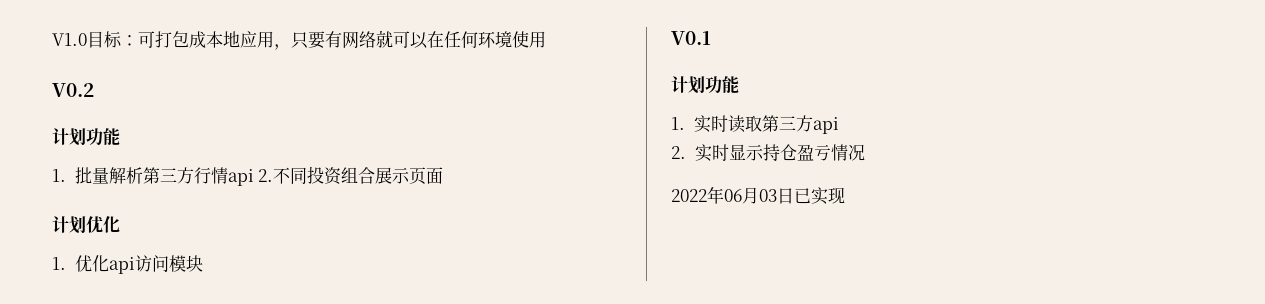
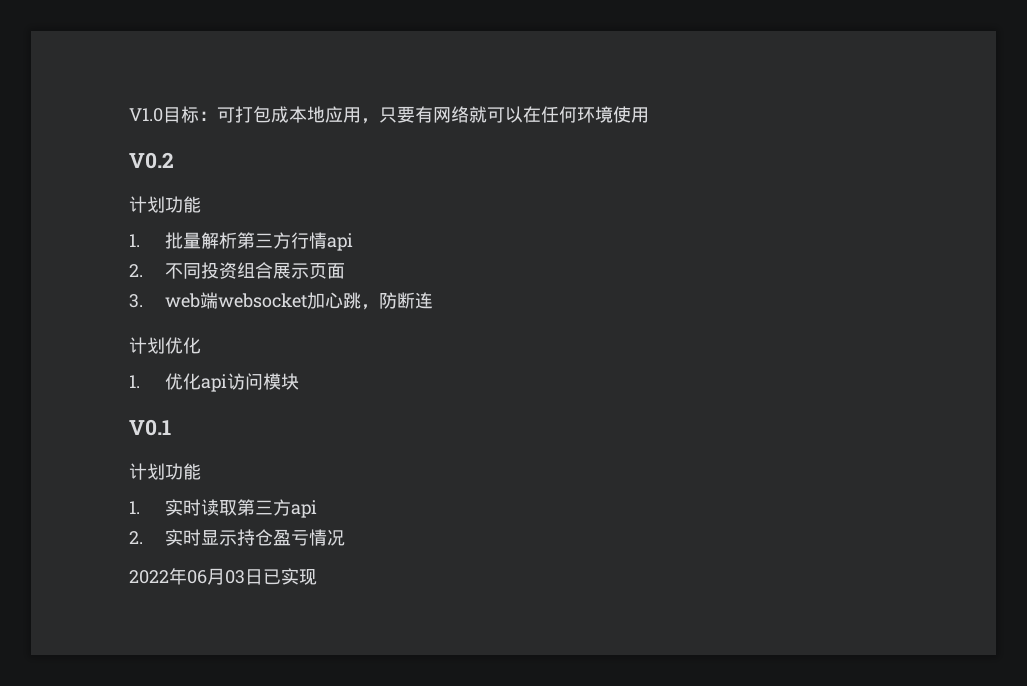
(254, 177) none -> (353, 242) //
(444, 175) none -> [129,292,433,310] // 3. web端websocket加心跳，防断连

